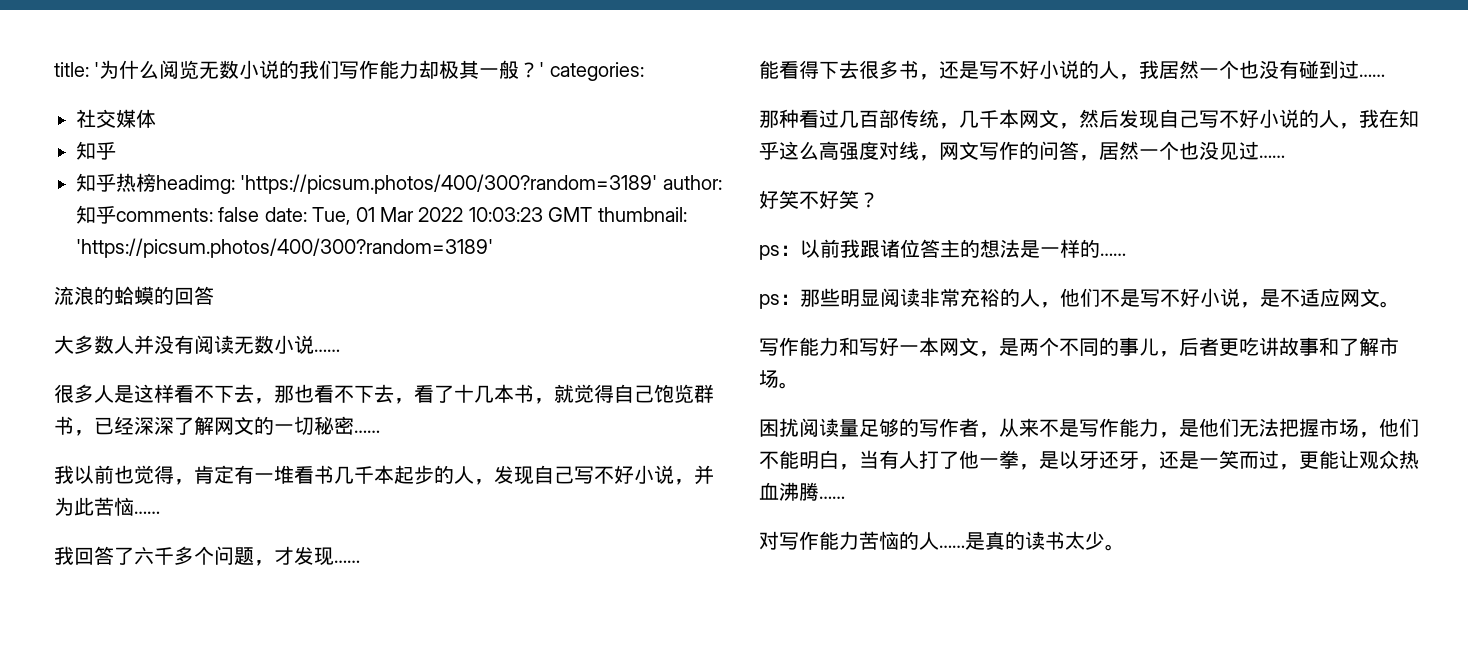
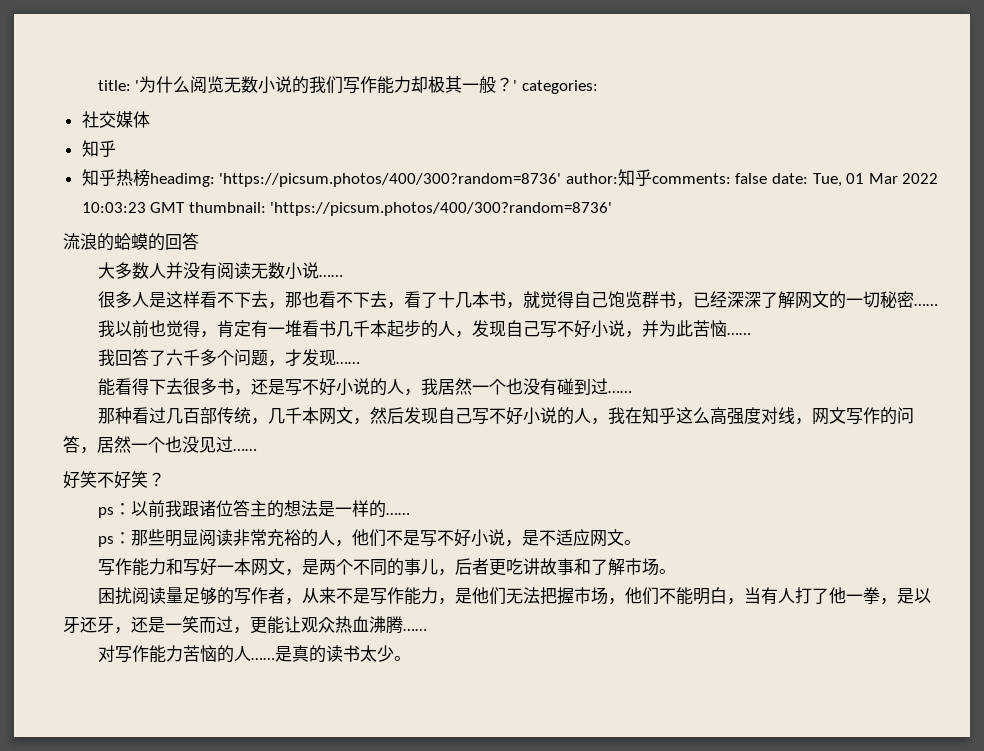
[240,174,658,194] 'https://picsum.photos/400/300?random=3189' -> [219,173,562,187] 'https://picsum.photos/400/300?random=8736'
[76,238,493,258] 'https://picsum.photos/400/300?random=3189' -> [270,202,613,216] 'https://picsum.photos/400/300?random=8736'

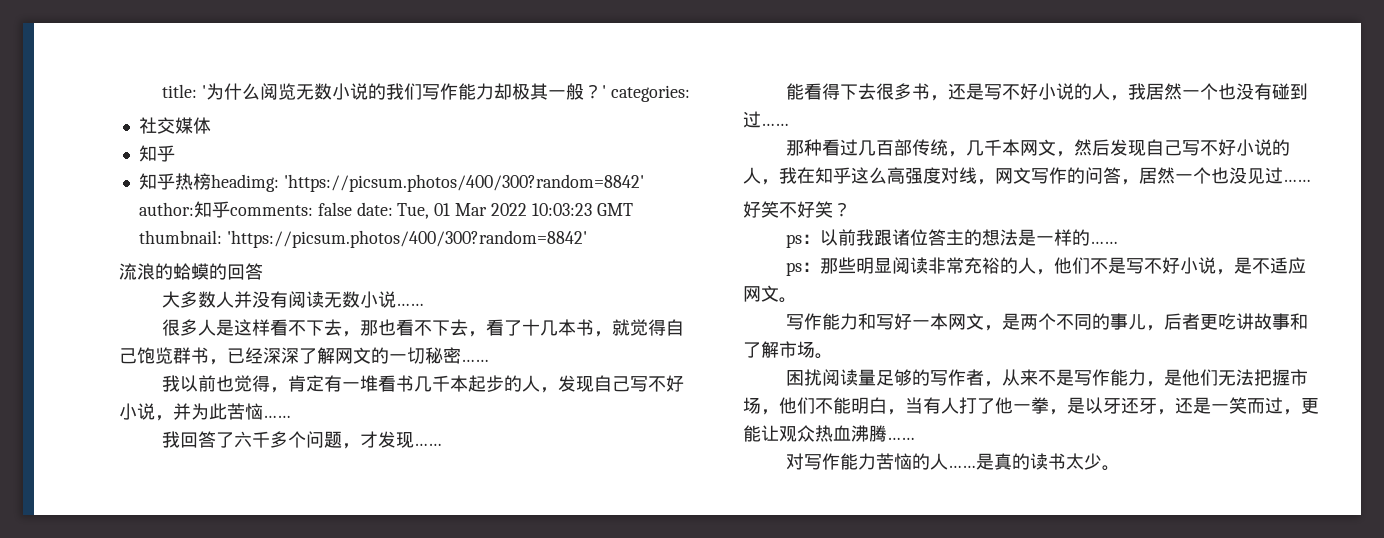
[219,173,562,187] 'https://picsum.photos/400/300?random=8736' -> [283,174,644,192] 'https://picsum.photos/400/300?random=8842'
[270,202,613,216] 'https://picsum.photos/400/300?random=8736' -> [226,230,587,248] 'https://picsum.photos/400/300?random=8842'

